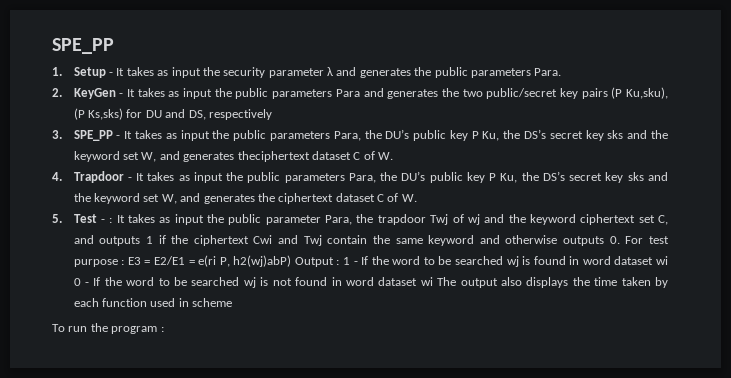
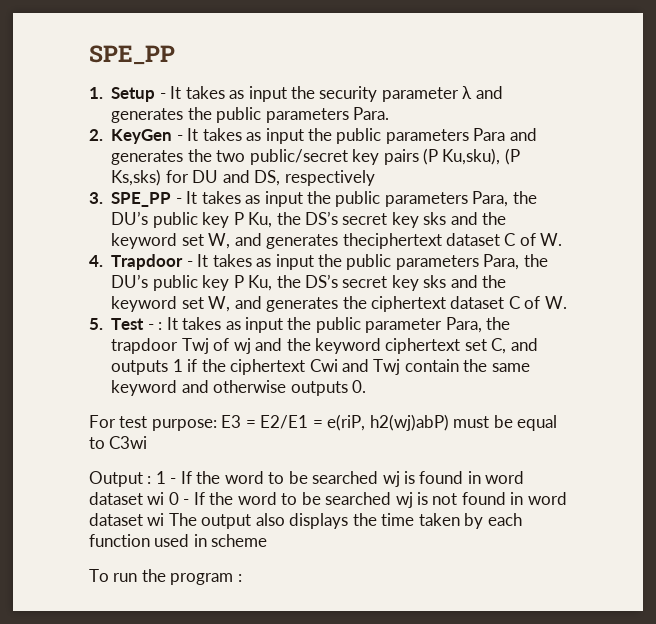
(620, 240) none -> (367, 386) //
[73,259,125,267] purpose : -> [151,419,217,431] purpose:
[198,255,292,267] e(ri P, h2(wj)abP) -> [327,414,558,431] [89,436,148,449] e(riP, h2(wj)abP) must be equal to C3wi //

